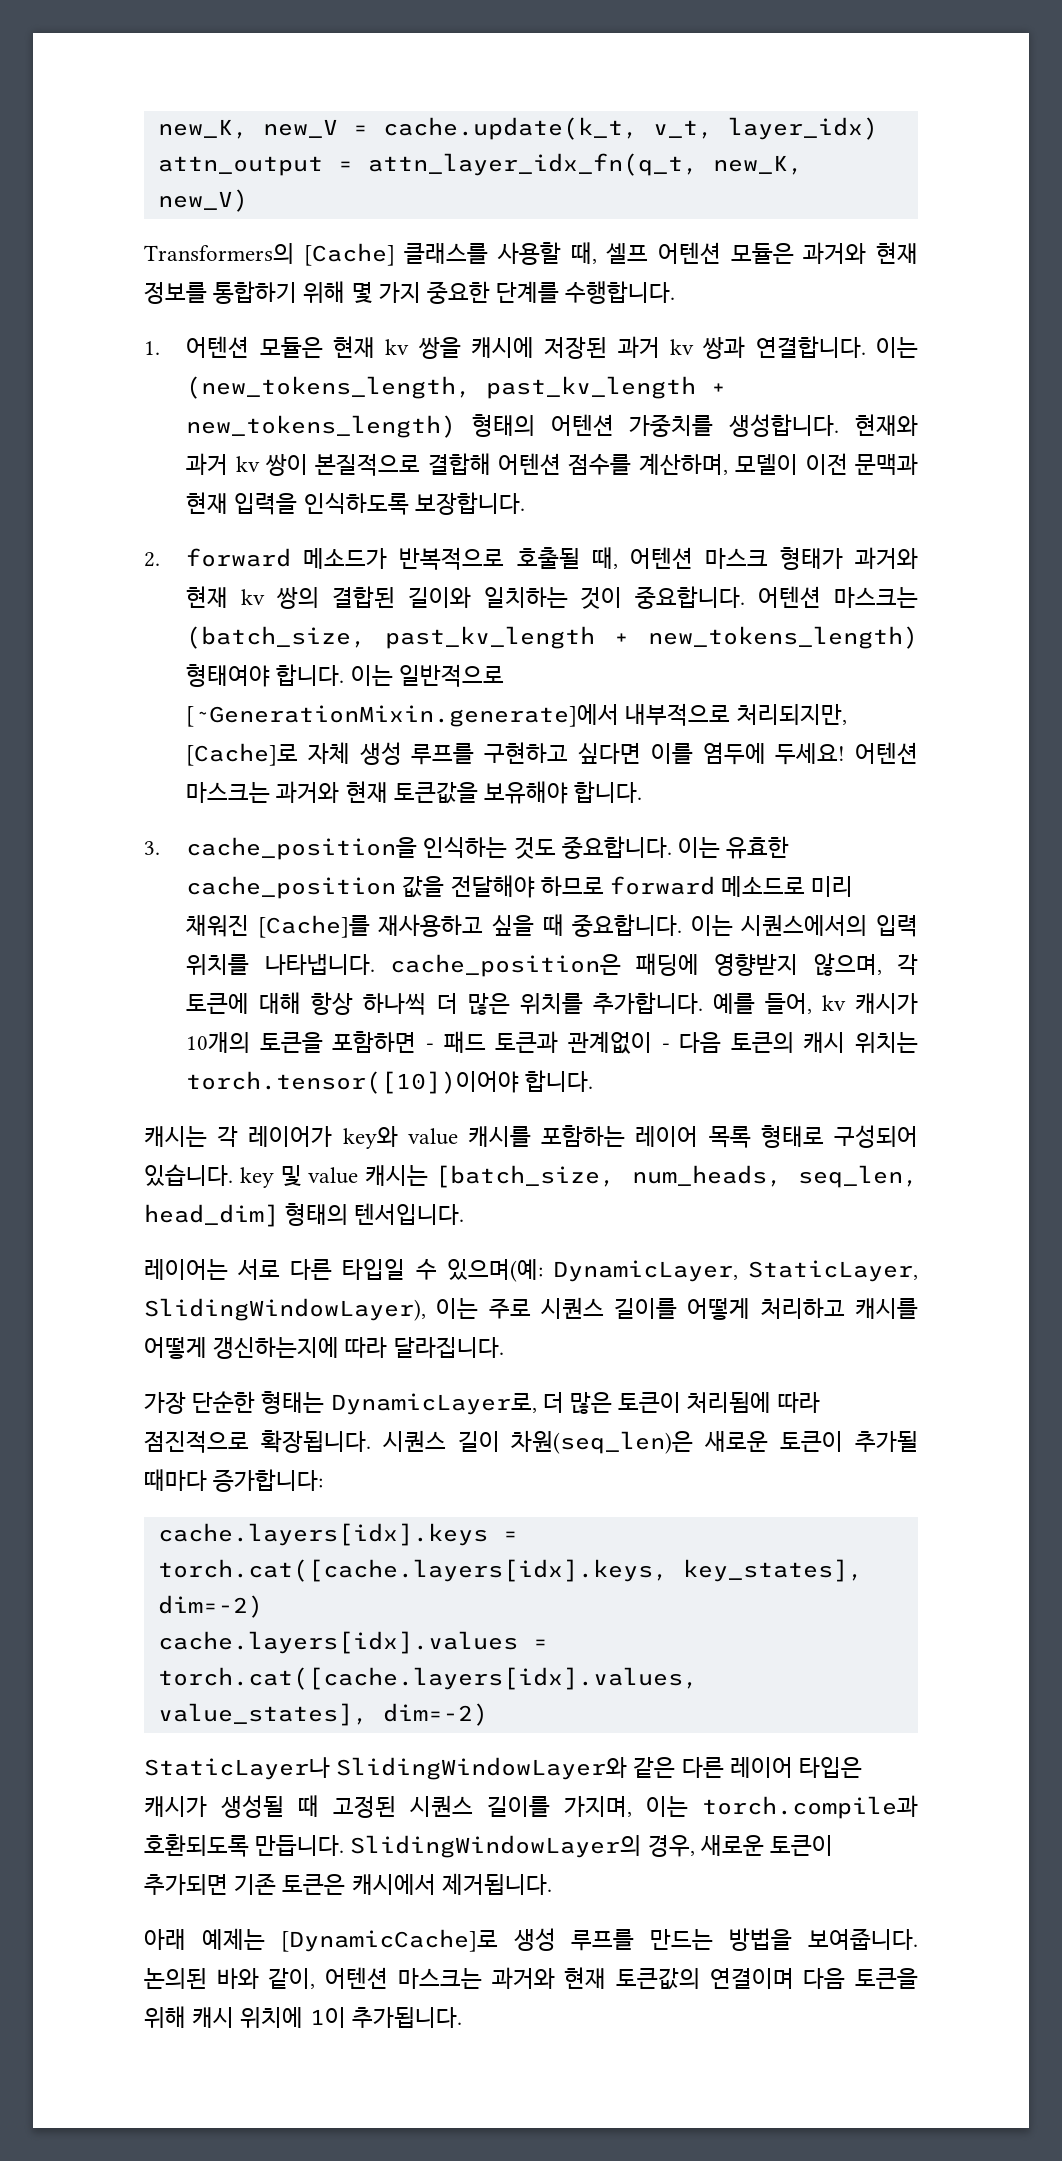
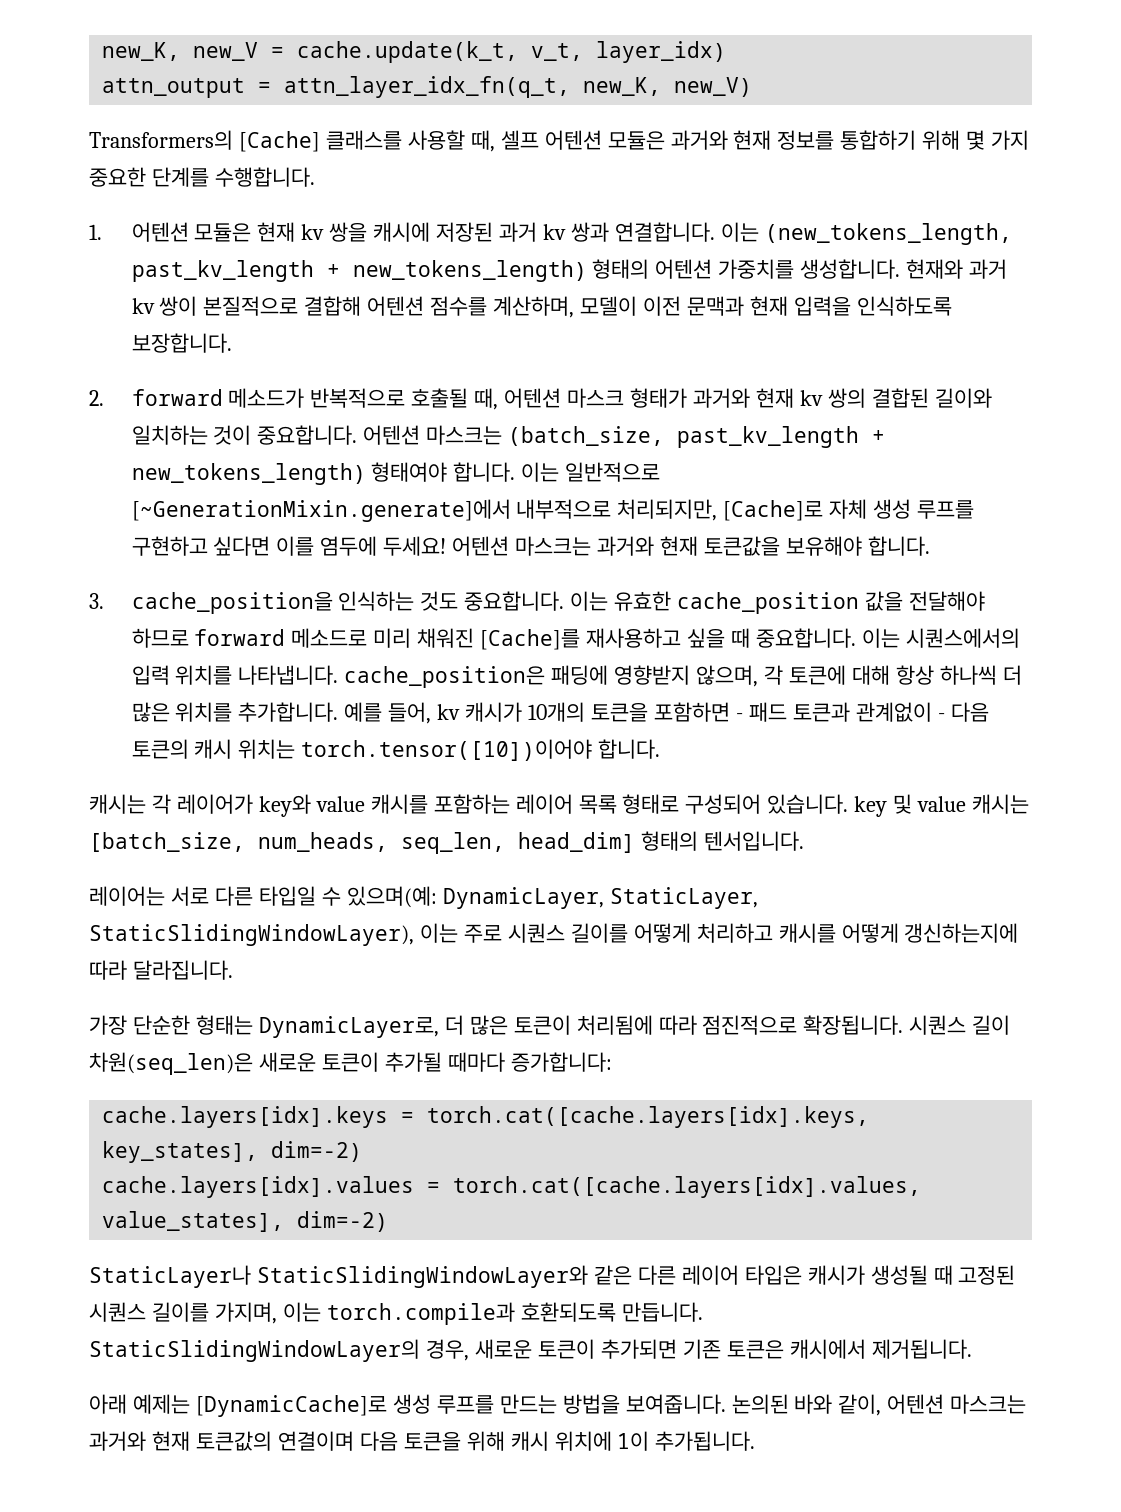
[144,1298,426,1321] SlidingWindowLayer), -> [89,924,414,946] StaticSlidingWindowLayer),
[336,1757,628,1780] SlidingWindowLayer와 -> [256,1265,588,1288] StaticSlidingWindowLayer와
[350,1835,642,1858] SlidingWindowLayer의 -> [89,1339,420,1362] StaticSlidingWindowLayer의

